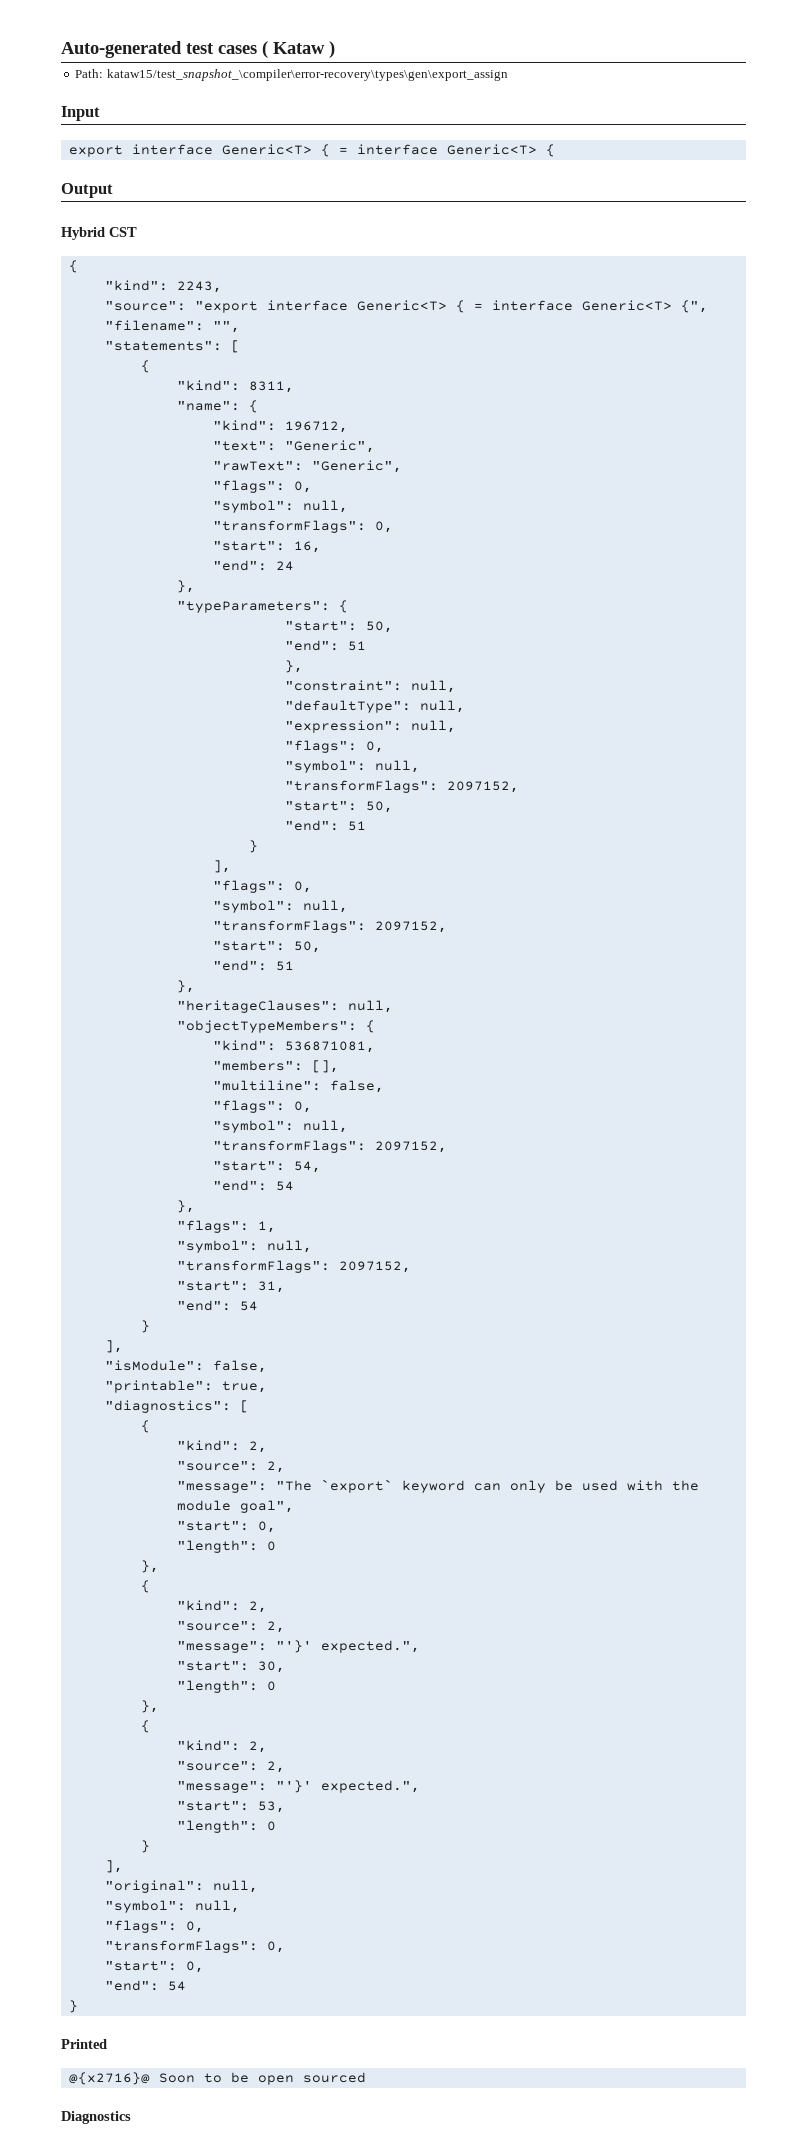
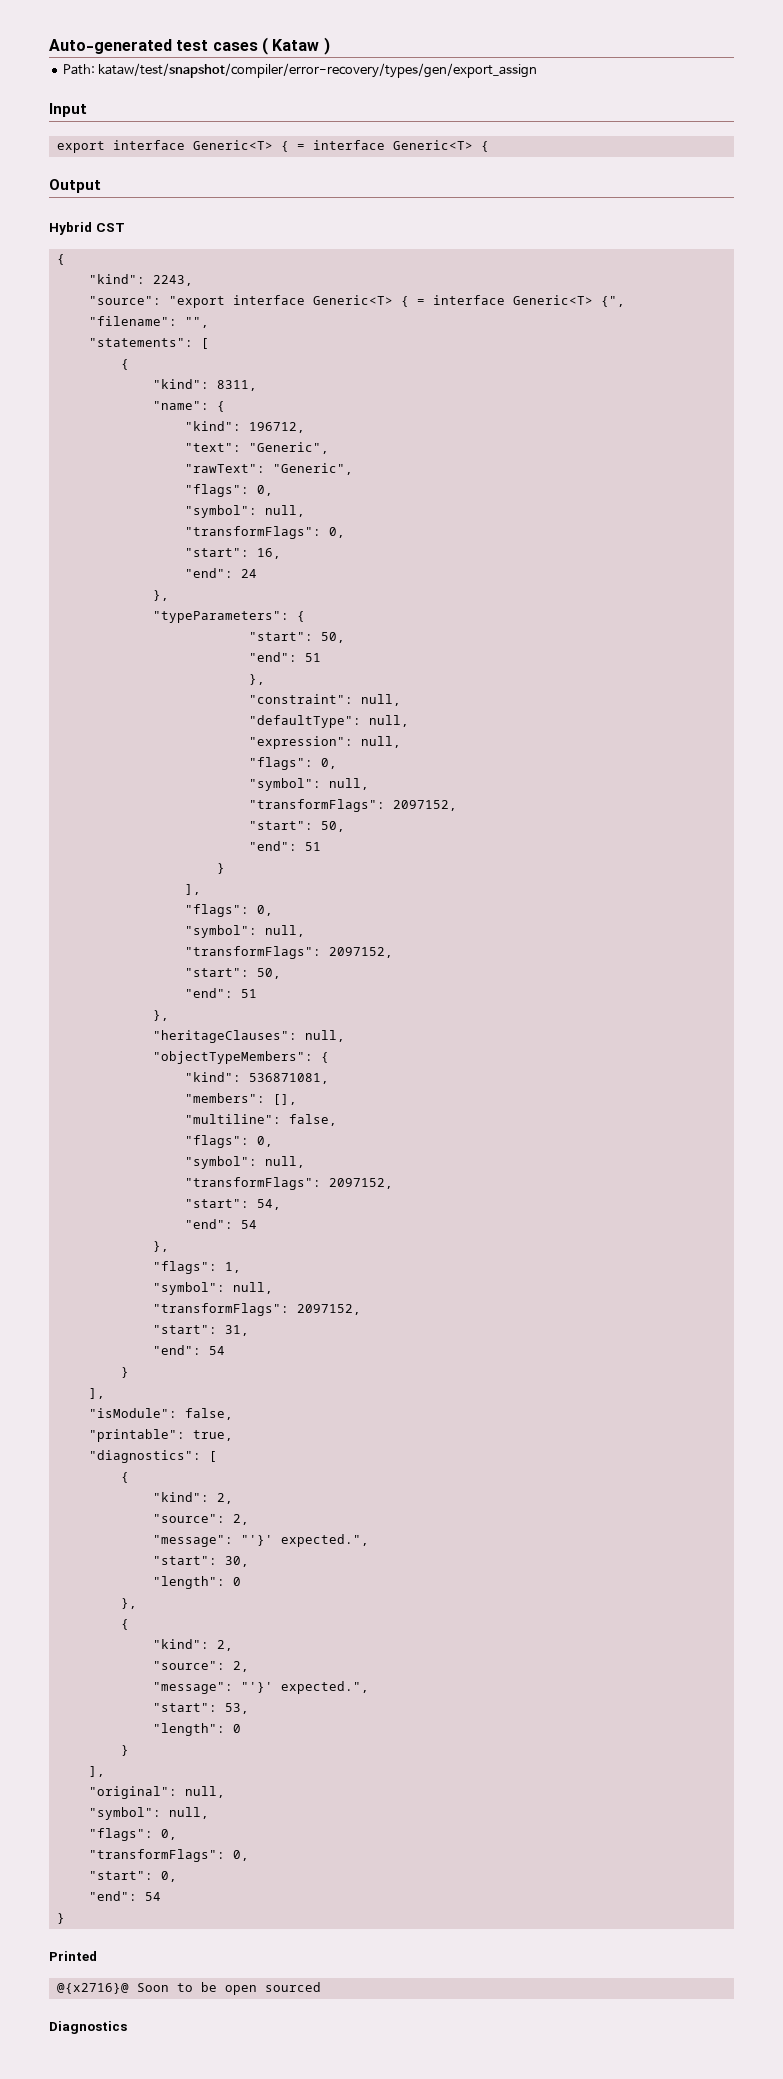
[106,69,508,81] kataw15/test_snapshot_\compiler\error-recovery\types\gen\export_assign -> [98,63,538,78] kataw/test/snapshot/compiler/error-recovery/types/gen/export_assign
[176,1479,699,1493] [176,1500,294,1513] [176,1521,276,1533] [176,1540,276,1553] [140,1560,159,1573] [140,1580,150,1593] [176,1600,267,1613] [176,1621,285,1633] // "message": "The `export` keyword can only be used with the module goal", // "start": 0, // "length": 0 // }, // { // "kind": 2, // "source": 2, -> (249, 1519) none

